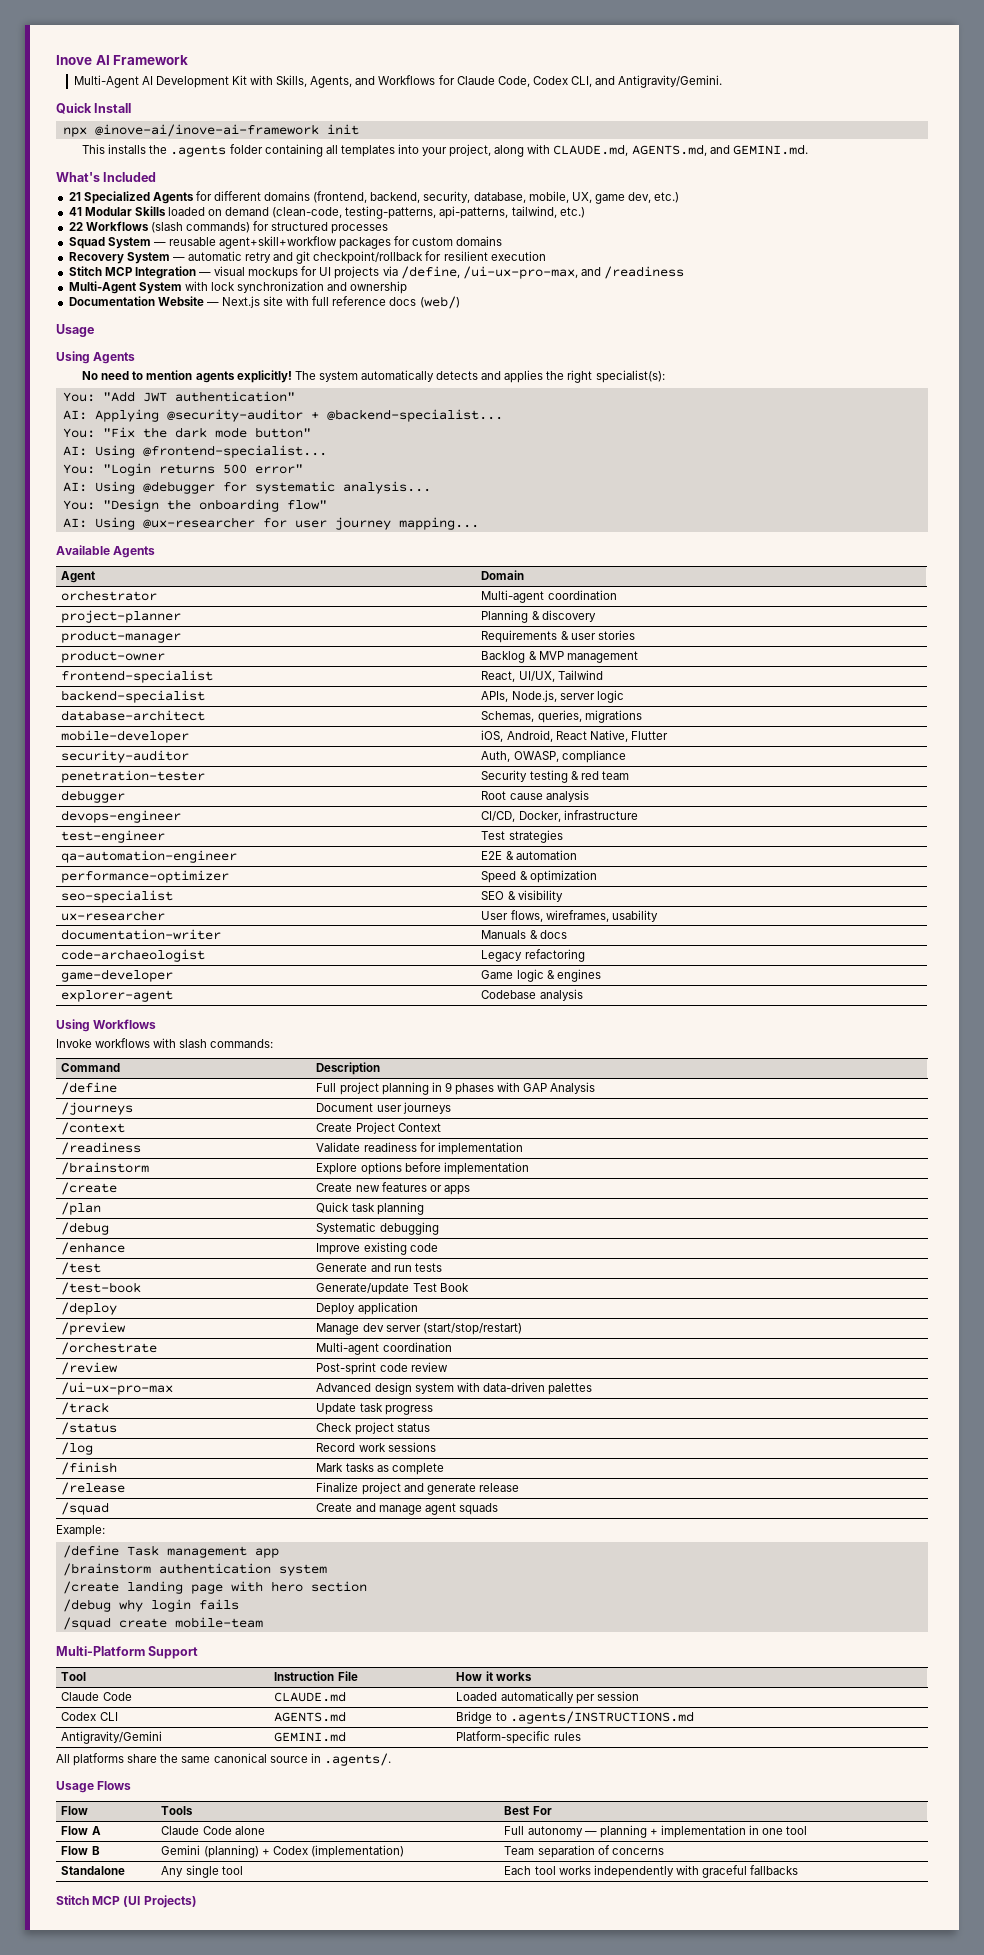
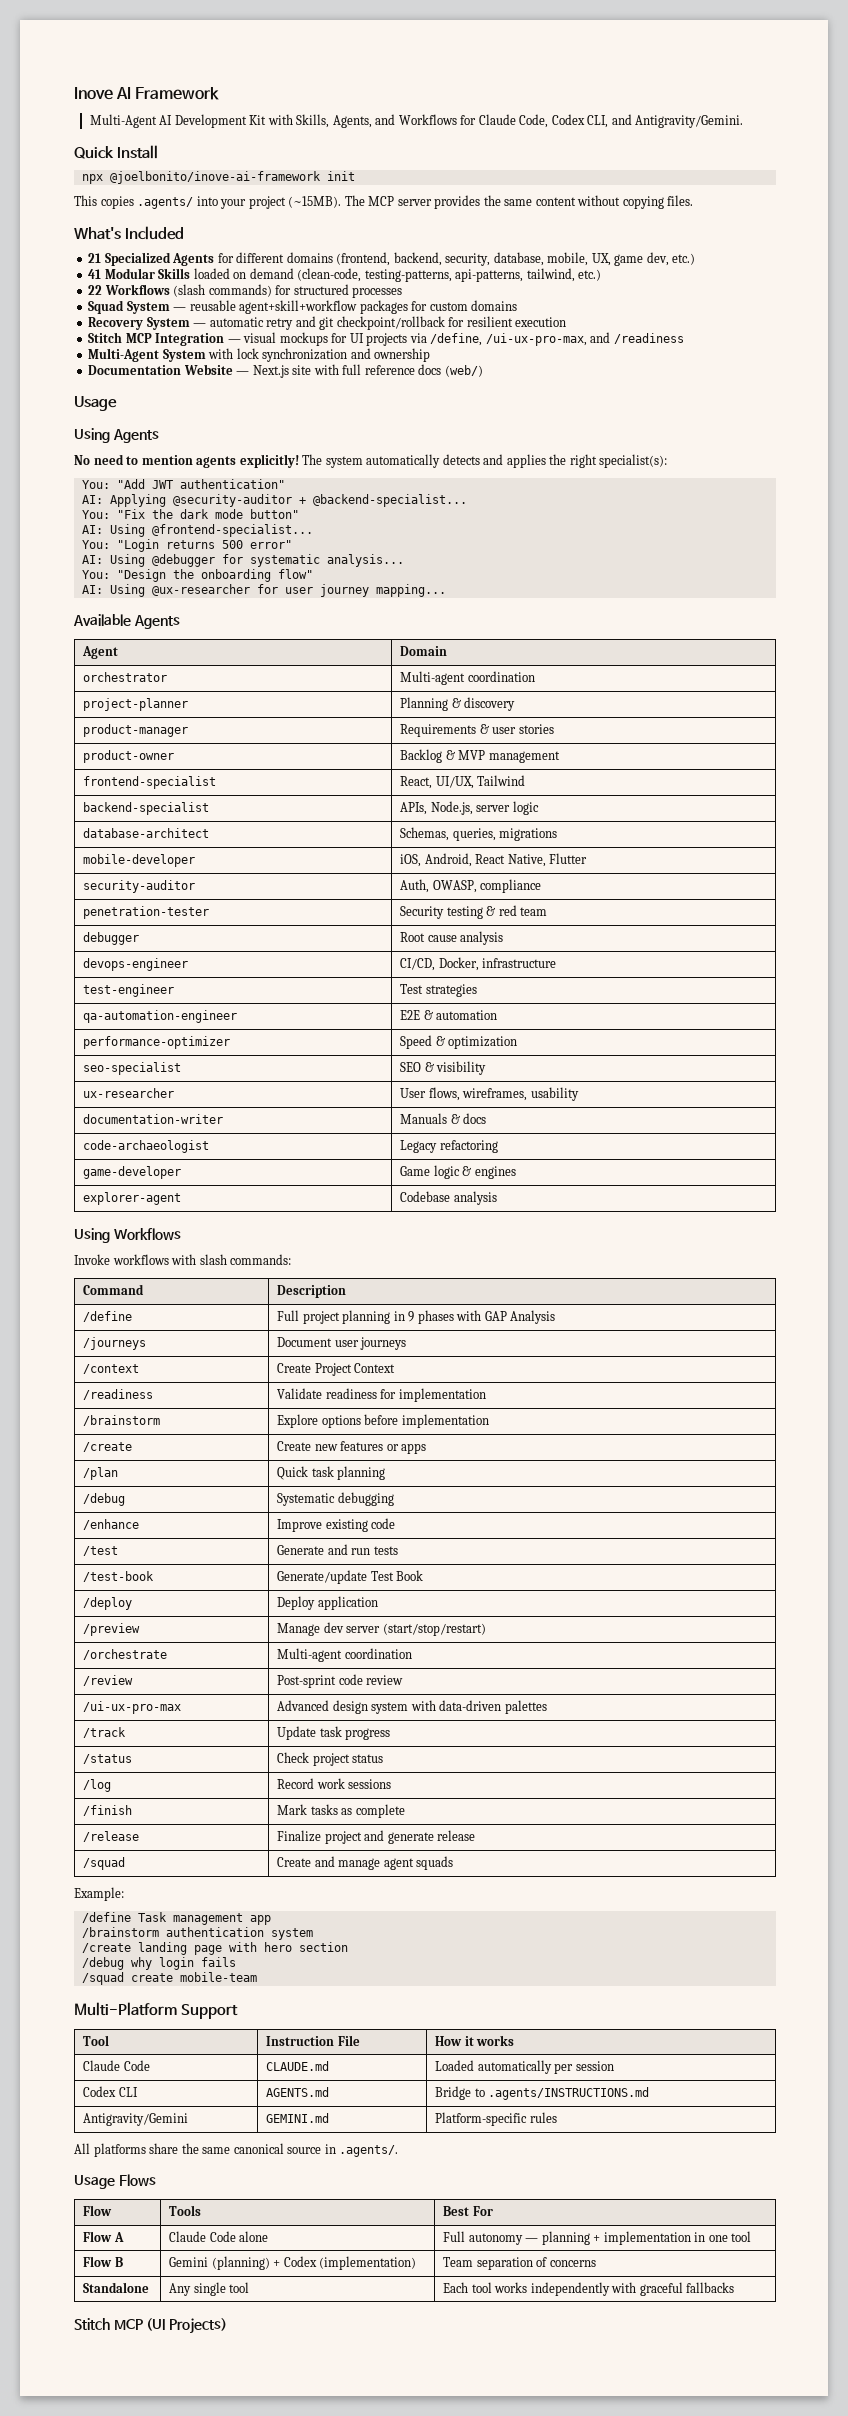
[94,124,319,137] @inove-ai/inove-ai-framework -> [109,171,321,184] @joelbonito/inove-ai-framework
[108,144,808,157] installs the .agents folder containing all templates into your project, along with CLAUDE.md, AGENTS.md, and GEMINI.md. -> [100,195,694,209] copies .agents/ into your project (~15MB). The MCP server provides the same content without copying files.

